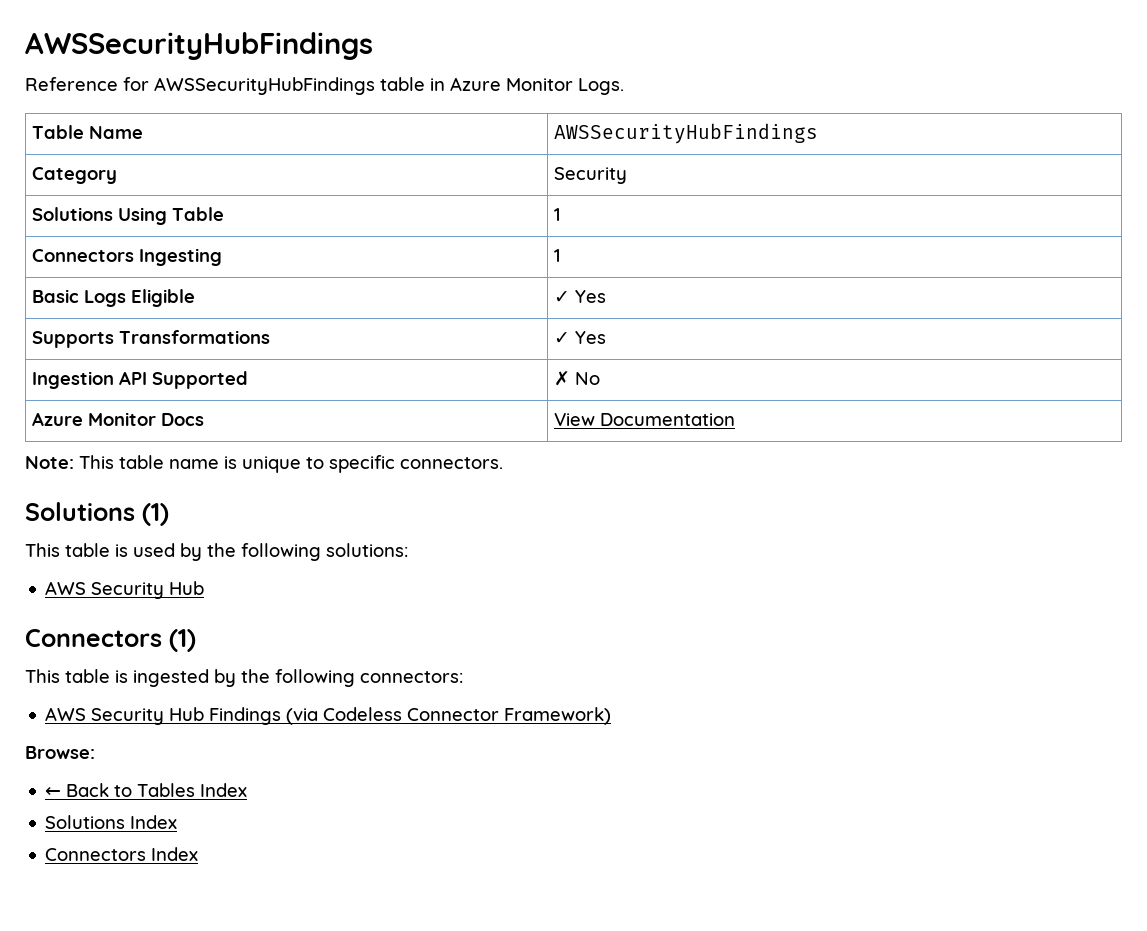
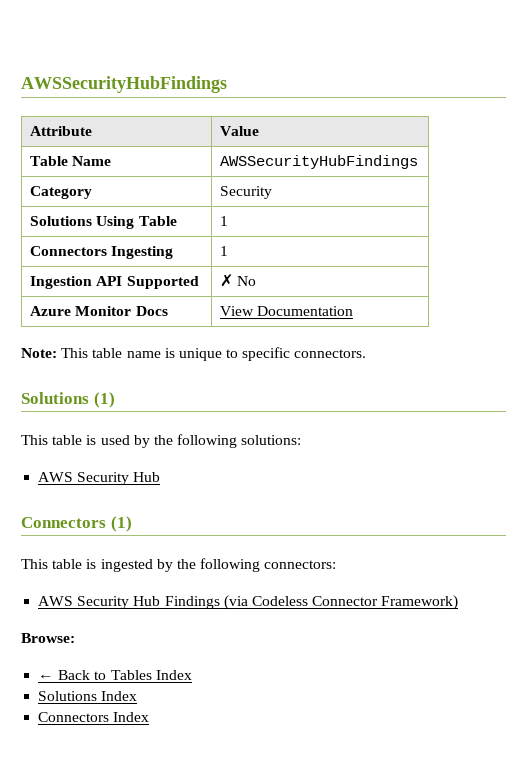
[25,32,373,60] [25,77,624,95] AWSSecurityHubFindings // Reference for AWSSecurityHubFindings table in Azure Monitor Logs. -> [21,76,227,93] [30,126,93,136] [220,126,260,136] AWSSecurityHubFindings // Attribute | Value
[32,289,196,307] [554,290,607,303] [32,330,271,348] [554,331,607,344] // Basic Logs Eligible | ✓ Yes // Supports Transformations | ✓ Yes -> (229, 251) none

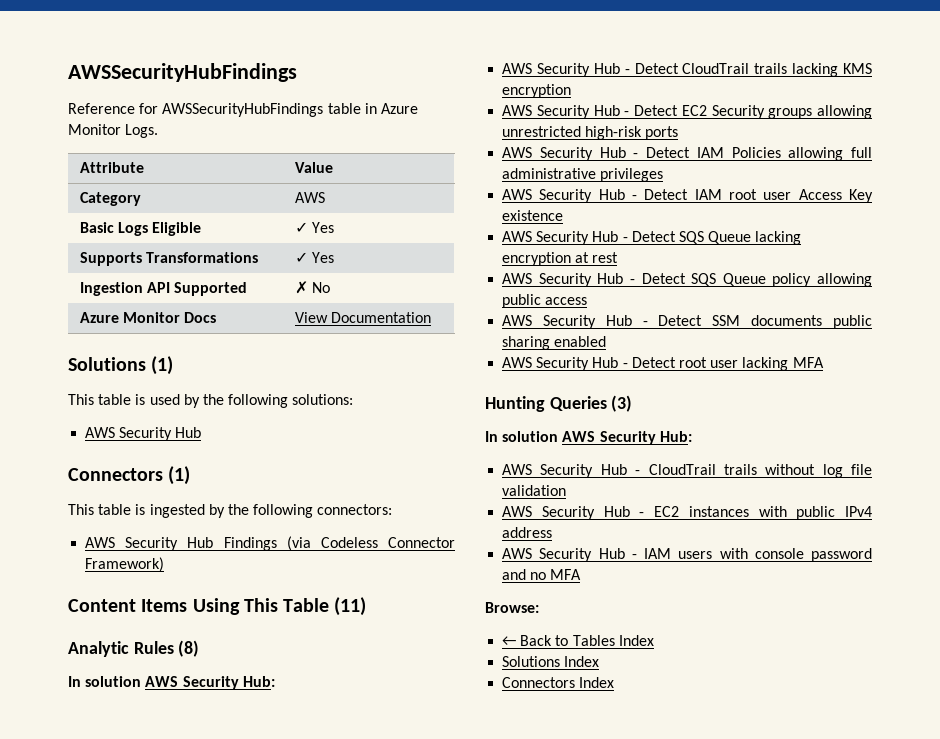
[21,76,227,93] [30,126,93,136] [220,126,260,136] [30,156,112,166] [220,155,419,169] [30,186,93,199] [220,186,273,199] [30,216,177,229] [220,216,229,226] [30,246,174,259] [220,246,229,256] AWSSecurityHubFindings // Attribute | Value // Table Name | AWSSecurityHubFindings // Category | Security // Solutions Using Table | 1 // Connectors Ingesting | 1 -> [68,63,297,82] [68,103,418,117] [68,124,159,138] [79,162,144,173] [294,162,333,173] [79,192,141,206] [294,192,325,203] [79,222,202,236] [294,222,334,233] [79,252,258,266] [294,252,334,263] AWSSecurityHubFindings // Reference for AWSSecurityHubFindings table in Azure Monitor Logs. // Attribute | Value // Category | AWS // Basic Logs Eligible | ✓ Yes // Supports Transformations | ✓ Yes
[21,347,367,361] // Note: This table name is unique to specific connectors. -> (431, 317) none
(459, 602) none -> [68,597,367,616] [68,640,200,657] [68,676,275,690] [502,63,872,77] [502,84,572,98] [502,105,872,119] [502,126,679,140] [502,147,872,161] [502,168,664,182] [502,189,873,203] [502,210,564,221] [502,231,802,245] [502,252,619,266] [502,273,872,287] [502,294,588,308] [502,315,872,329] [502,336,607,350] [502,357,824,371] [485,395,633,412] [485,431,692,445] [502,464,872,478] [502,485,567,496] [502,506,872,520] [502,527,553,538] [502,548,872,562] [502,569,582,580] // Content Items Using This Table (11) // Analytic Rules (8) // In solution AWS Security Hub: // AWS Security Hub - Detect CloudTrail trails lacking KMS encryption // AWS Security Hub - Detect EC2 Security groups allowing unrestricted high-risk ports // AWS Security Hub - Detect IAM Policies allowing full administrative privileges // AWS Security Hub - Detect IAM root user Access Key existence // AWS Security Hub - Detect SQS Queue lacking encryption at rest // AWS Security Hub - Detect SQS Queue policy allowing public access // AWS Security Hub - Detect SSM documents public sharing enabled // AWS Security Hub - Detect root user lacking MFA // Hunting Queries (3) // In solution AWS Security Hub: // AWS Security Hub - CloudTrail trails without log file validation // AWS Security Hub - EC2 instances with public IPv4 address // AWS Security Hub - IAM users with console password and no MFA

